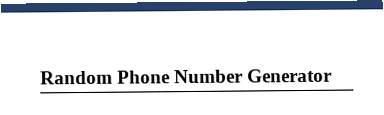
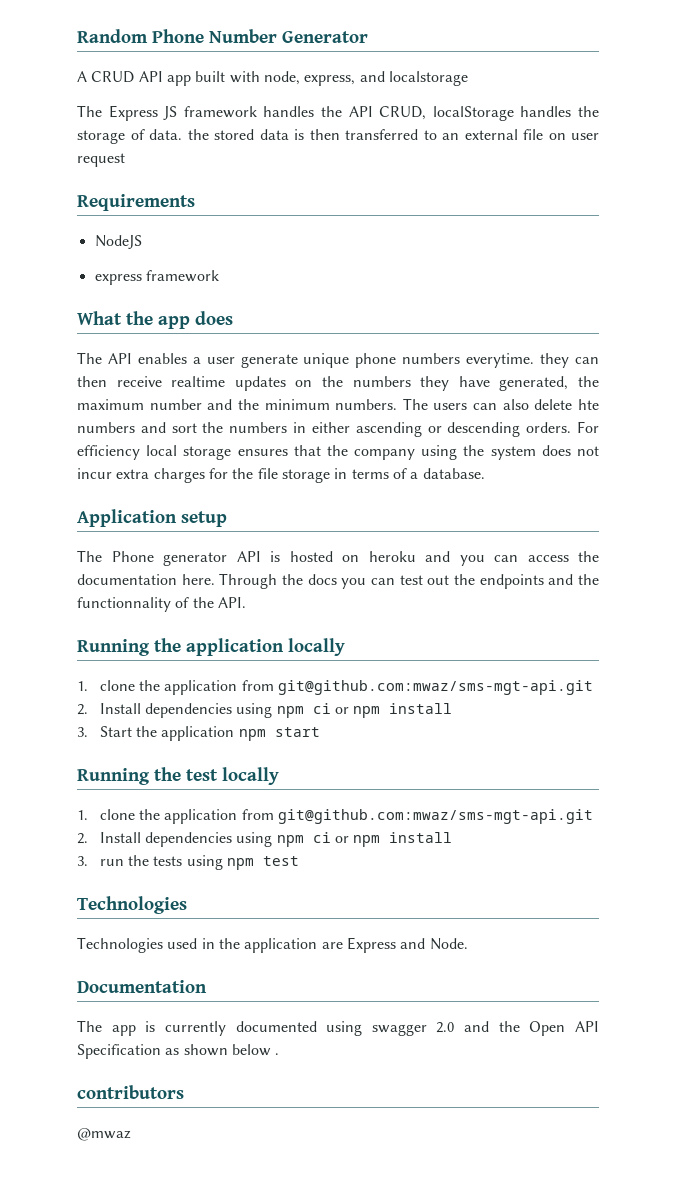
(334, 75) none -> [77,71,468,86] [77,105,600,121] [77,129,599,144] [77,153,125,167] [77,194,195,211] [94,235,142,249] [94,270,219,285] [77,311,233,329] [77,352,600,368] [77,376,600,391] [77,398,599,410] [77,421,599,437] [77,445,599,460] [77,468,485,483] [77,509,227,527] [77,550,599,566] [77,573,600,589] [77,597,246,612] [77,638,345,656] [77,680,593,695] [77,703,453,718] [77,726,320,741] [77,767,279,785] [77,809,593,824] [77,832,453,847] [77,855,299,870] [77,896,187,914] [77,937,468,953] [77,980,207,993] [77,1020,599,1036] [77,1044,280,1059] [77,1085,184,1099] [77,1128,131,1141] // A CRUD API app built with node, express, and localstorage // The Express JS framework handles the API CRUD, localStorage handles the storage of data. the stored data is then transferred to an external file on user request // Requirements // NodeJS // express framework // What the app does // The API enables a user generate unique phone numbers everytime. they can then receive realtime updates on the numbers they have generated, the maximum number and the minimum numbers. The users can also delete hte numbers and sort the numbers in either ascending or descending orders. For efficiency local storage ensures that the company using the system does not incur extra charges for the file storage in terms of a database. // Application setup // The Phone generator API is hosted on heroku and you can access the documentation here. Through the docs you can test out the endpoints and the functionnality of the API. // Running the application locally // 1. clone the application from git@github.com:mwaz/sms-mgt-api.git // 2. Install dependencies using npm ci or npm install // 3. Start the application npm start // Running the test locally // 1. clone the application from git@github.com:mwaz/sms-mgt-api.git // 2. Install dependencies using npm ci or npm install // 3. run the tests using npm test // Technologies // Technologies used in the application are Express and Node. // Documentation // The app is currently documented using swagger 2.0 and the Open API Specification as shown below . // contributors // @mwaz

